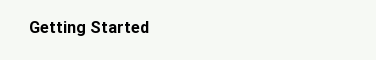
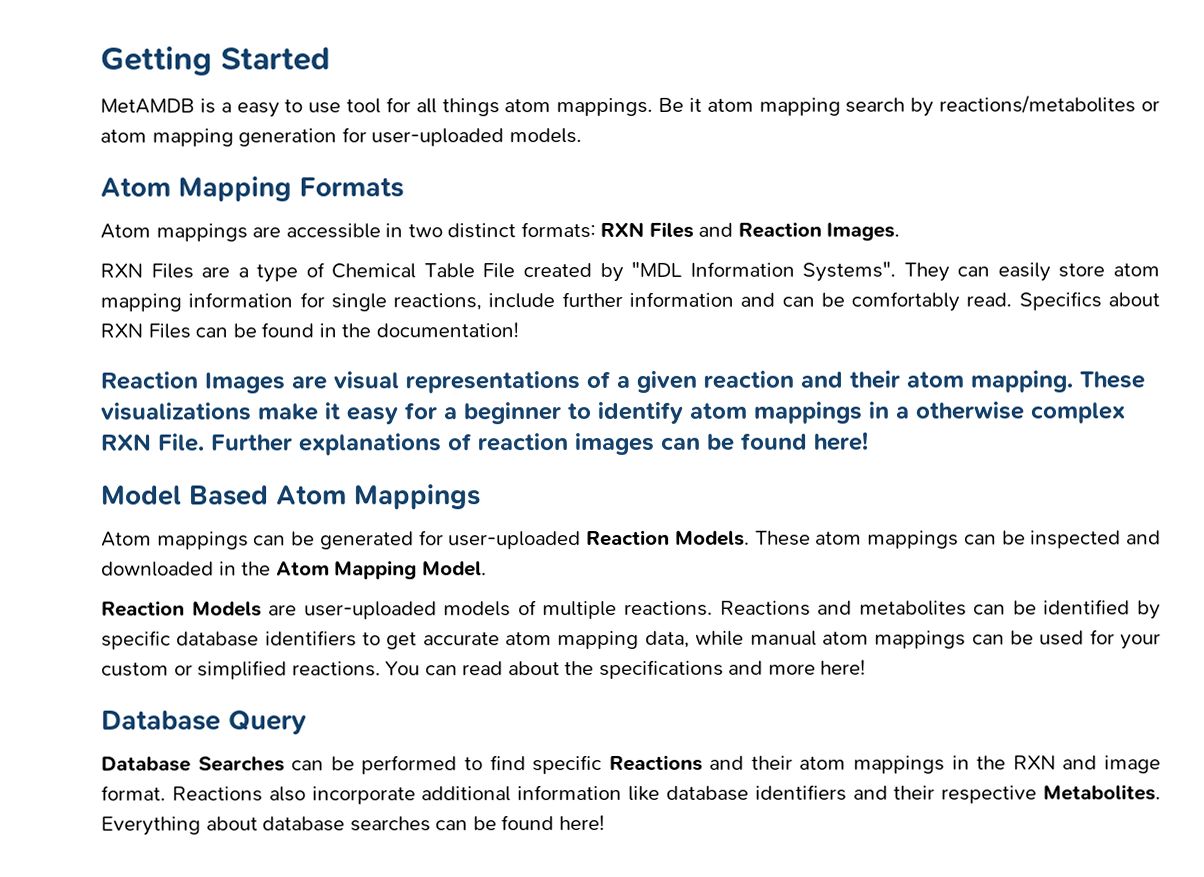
(150, 27) none -> [100,95,1161,118] [100,127,582,147] [100,176,404,202] [100,221,901,242] [100,261,1160,283] [100,291,1161,312] [100,322,519,339] [100,370,1145,394] [100,401,1125,425] [100,431,869,456] [101,484,481,510] [101,529,1162,550] [101,560,487,580] [101,599,1161,620] [101,629,1162,650] [101,659,867,680] [101,710,307,735] [101,754,1162,775] [101,784,1161,805] [101,814,605,836] // MetAMDB is a easy to use tool for all things atom mappings. Be it atom mapping search by reactions/metabolites or atom mapping generation for user-uploaded models. // Atom Mapping Formats // Atom mappings are accessible in two distinct formats: RXN Files and Reaction Images. // RXN Files are a type of Chemical Table File created by "MDL Information Systems". They can easily store atom mapping information for single reactions, include further information and can be comfortably read. Specifics about RXN Files can be found in the documentation! // Reaction Images are visual representations of a given reaction and their atom mapping. These visualizations make it easy for a beginner to identify atom mappings in a otherwise complex RXN File. Further explanations of reaction images can be found here! // Model Based Atom Mappings // Atom mappings can be generated for user-uploaded Reaction Models. These atom mappings can be inspected and downloaded in the Atom Mapping Model. // Reaction Models are user-uploaded models of multiple reactions. Reactions and metabolites can be identified by specific database identifiers to get accurate atom mapping data, while manual atom mappings can be used for your custom or simplified reactions. You can read about the specifications and more here! // Database Query // Database Searches can be performed to find specific Reactions and their atom mappings in the RXN and image format. Reactions also incorporate additional information like database identifiers and their respective Metabolites. Everything about database searches can be found here!

